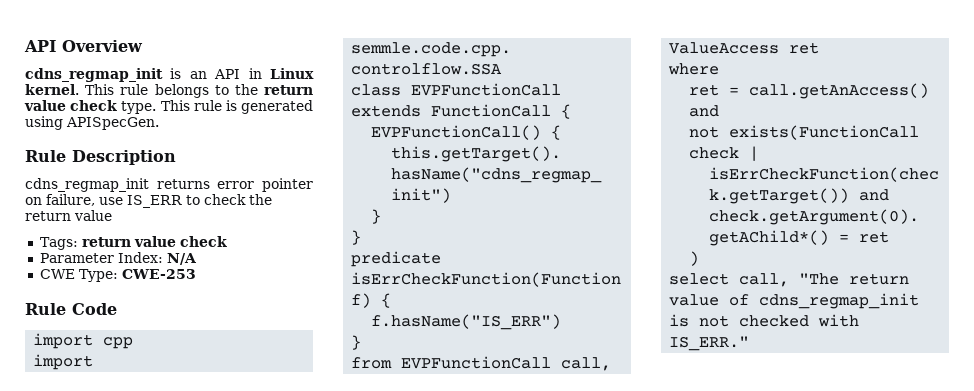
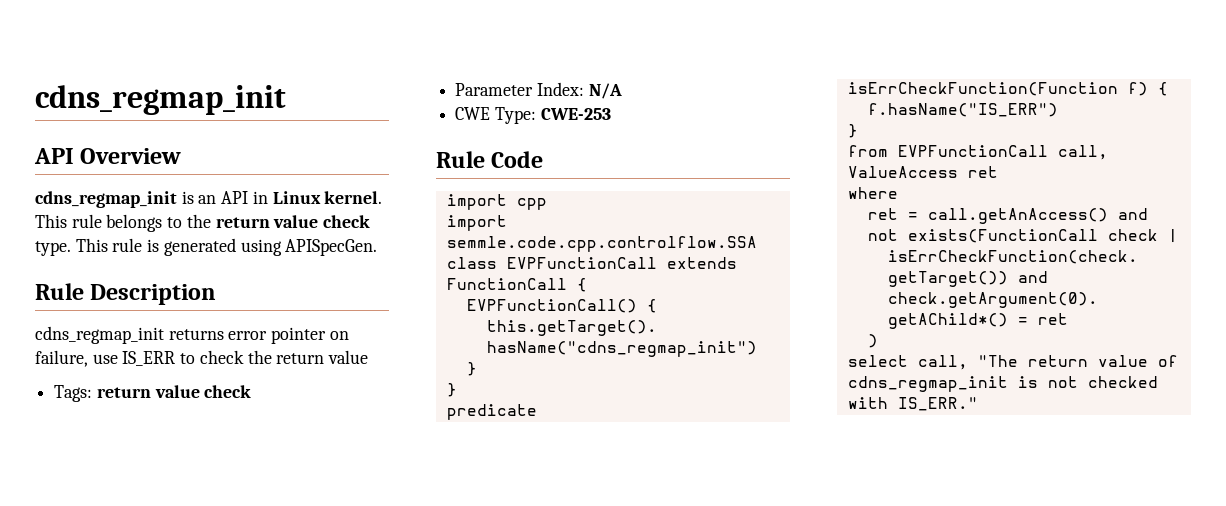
(24, 46) none -> [35,85,286,115] cdns_regmap_init //

